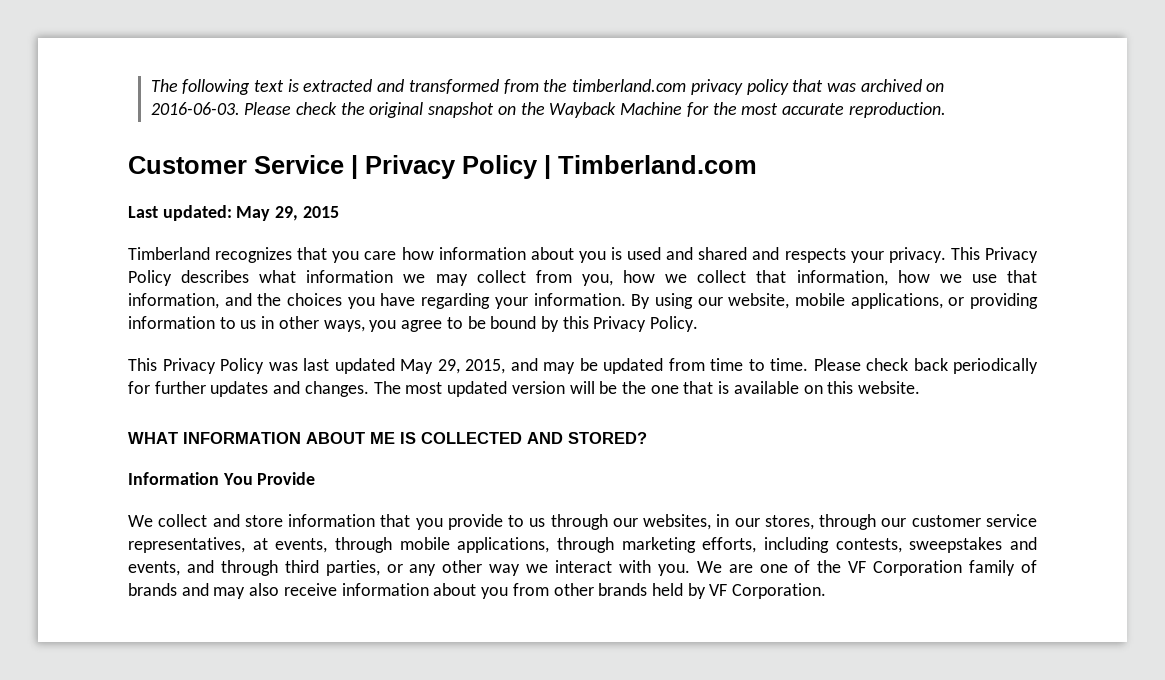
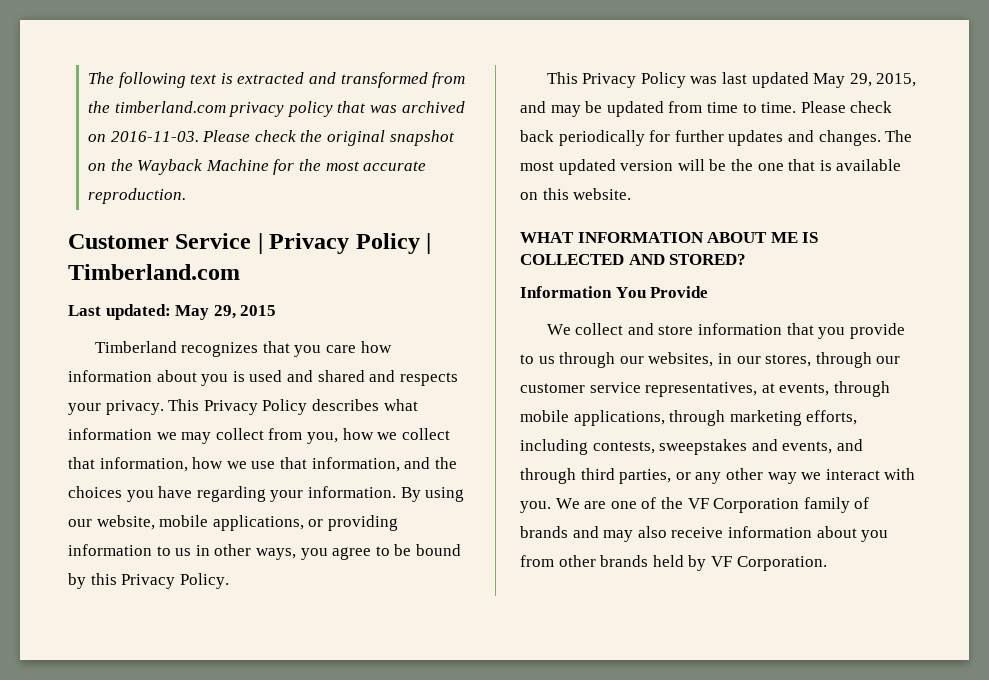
[150,102,240,115] 2016-06-03. -> [110,131,199,142] 2016-11-03.

